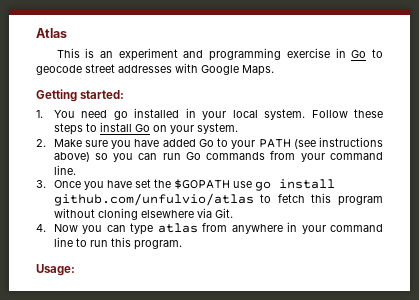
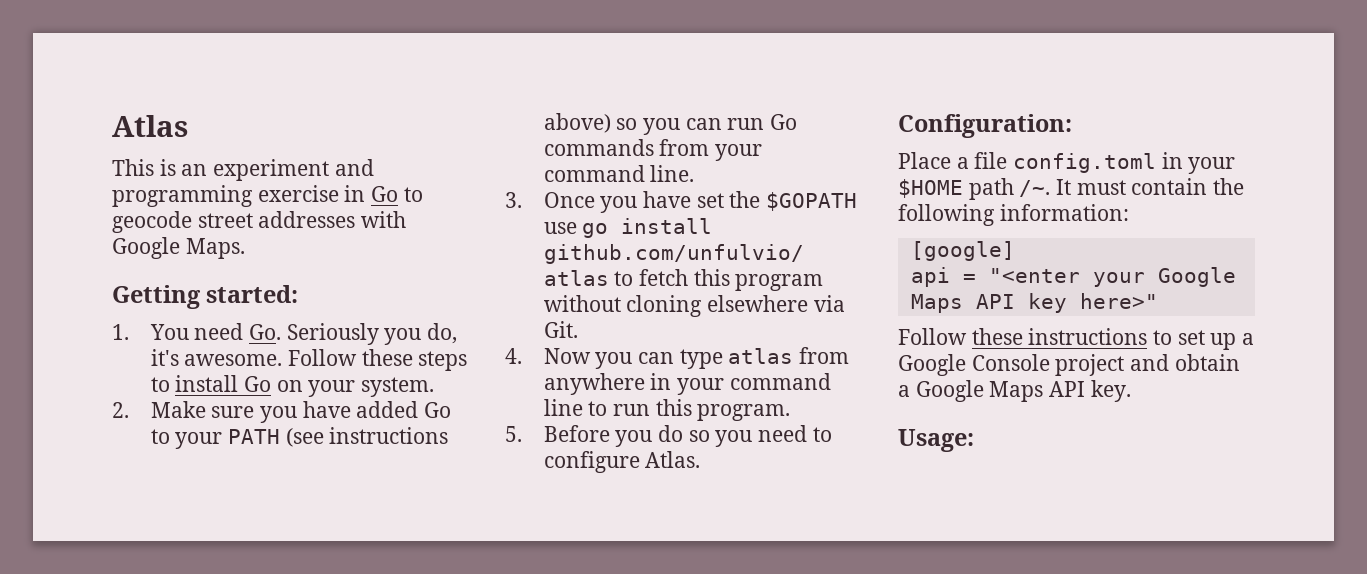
[113,108,306,120] go installed in your local system. -> [248,323,457,345] [150,349,283,366] Go. Seriously you do, it's awesome.
(182, 245) none -> [505,425,832,447] [543,451,701,473] [898,114,1072,138] [898,152,1236,174] [898,178,1245,200] [898,204,1129,226] [910,241,1015,261] [910,267,1236,287] [910,293,1158,313] [898,328,1255,350] [898,354,1240,376] [898,380,1131,402] // 5. Before you do so you need to configure Atlas. // Configuration: // Place a file config.toml in your $HOME path /~. It must contain the following information: // [google] // api = "<enter your Google Maps API key here>" // Follow these instructions to set up a Google Console project and obtain a Google Maps API key.

